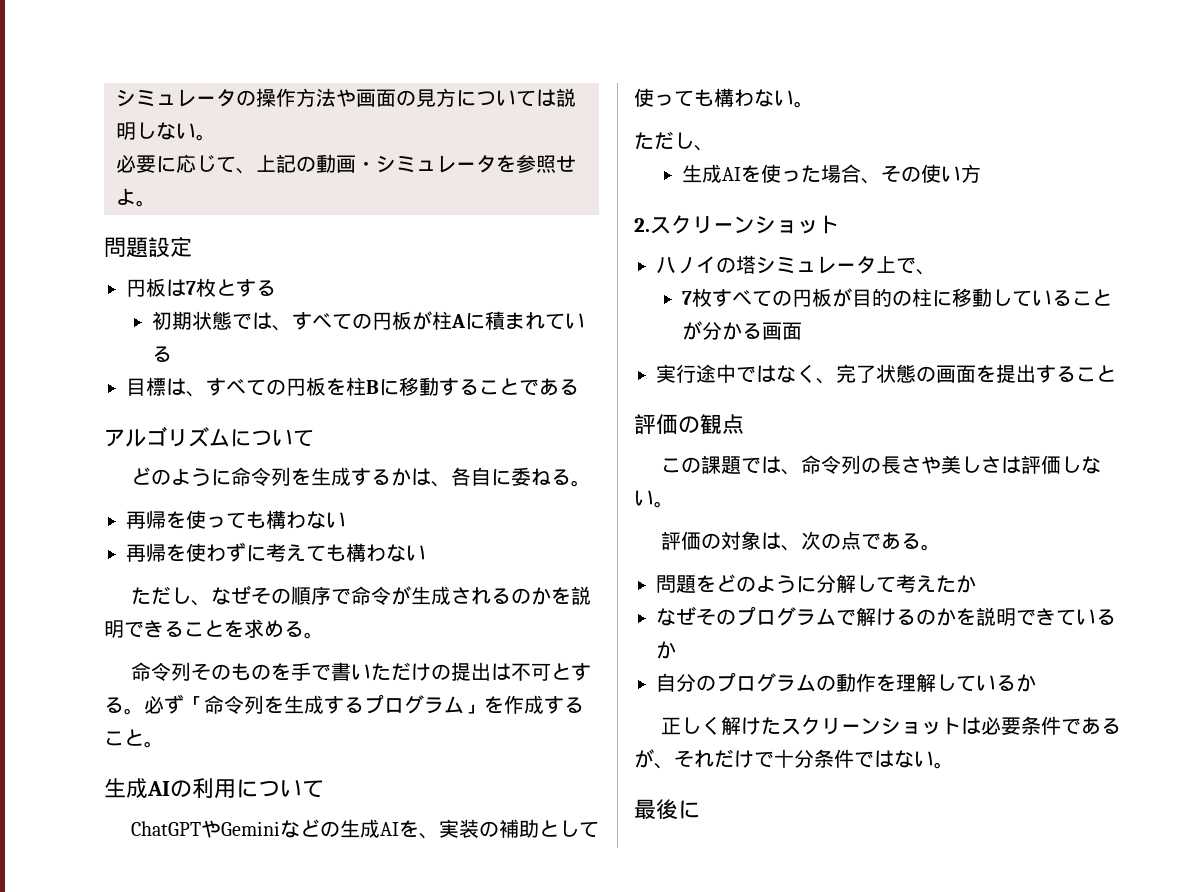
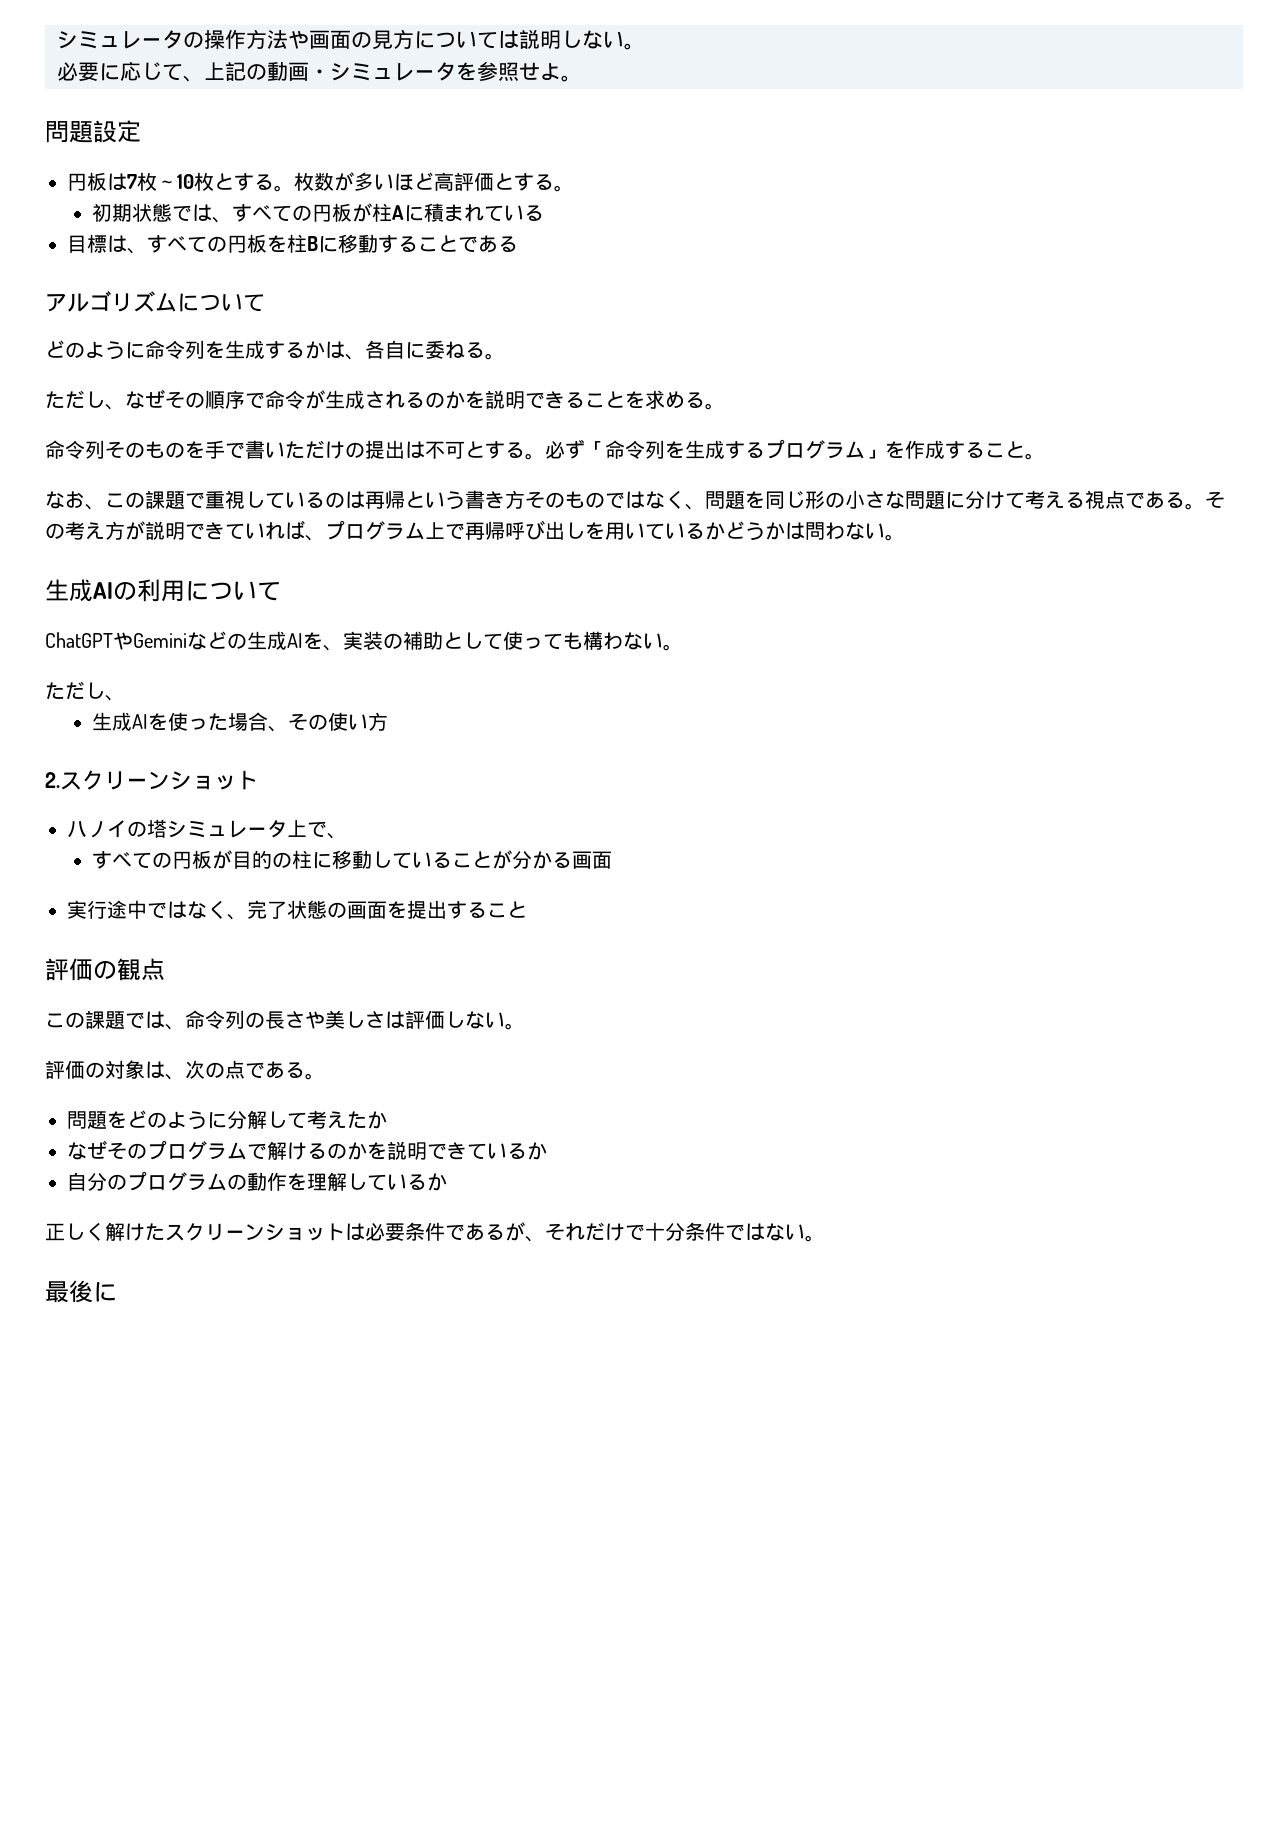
[216,279,276,297] とする -> [157,172,574,192] ～10枚とする。枚数が多いほど高評価とする。
[126,510,346,529] [126,542,426,562] // 再帰を使っても構わない // 再帰を使わずに考えても構わない -> (505, 356) none
(164, 744) none -> [45,490,1225,510] [45,520,905,541] // なお、この課題で重視しているのは再帰という書き方そのものではなく、問題を同じ形の小さな問題に分けて考える視点である。その考え方が説明できていれば、プログラム上で再帰呼び出しを用いているかどうかは問わない。
[681,288,712,307] 7枚 -> (347, 836) none

